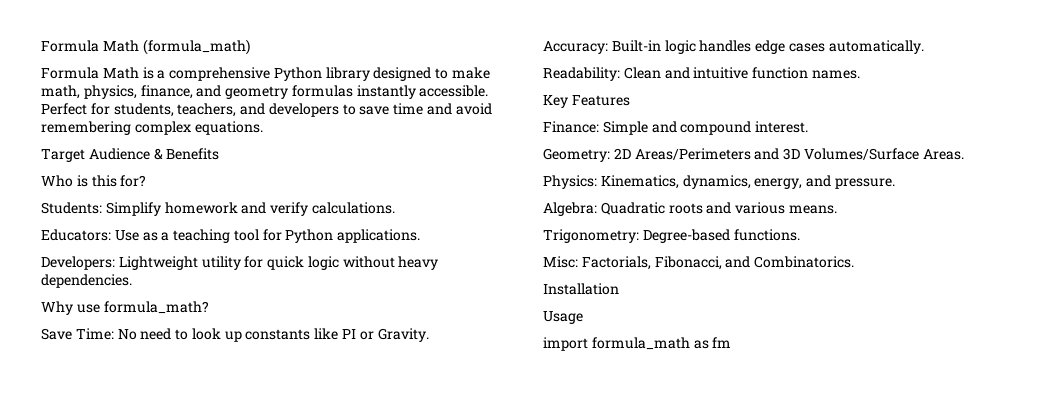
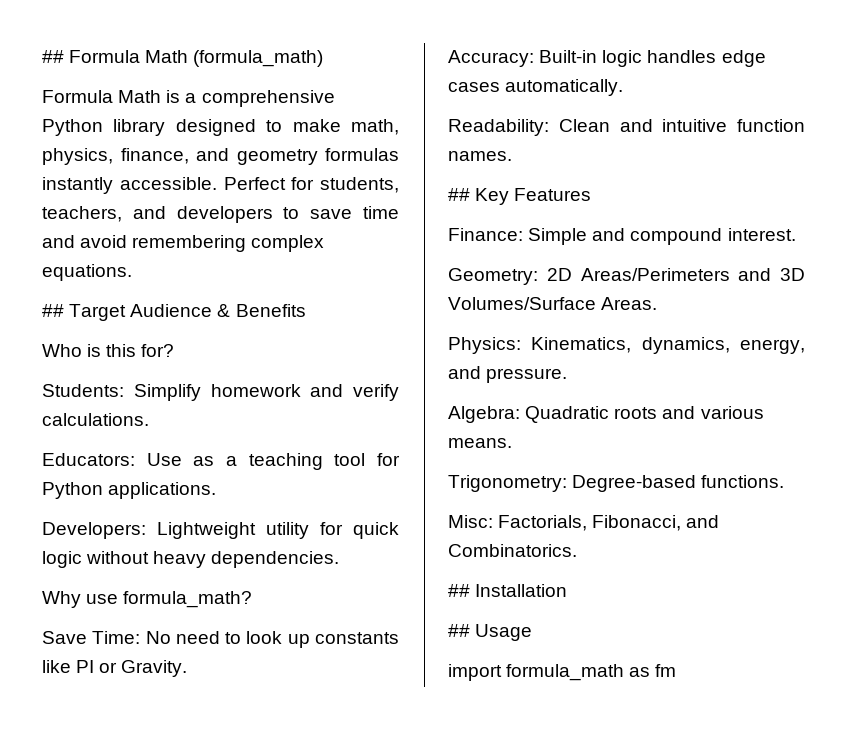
(41, 46) none -> [42,50,64,63] ##
(263, 128) none -> [42,304,64,317] ##
(860, 74) none -> [448,188,470,201] ##
(855, 262) none -> [448,584,470,597] ##
(619, 289) none -> [448,624,470,637] ##

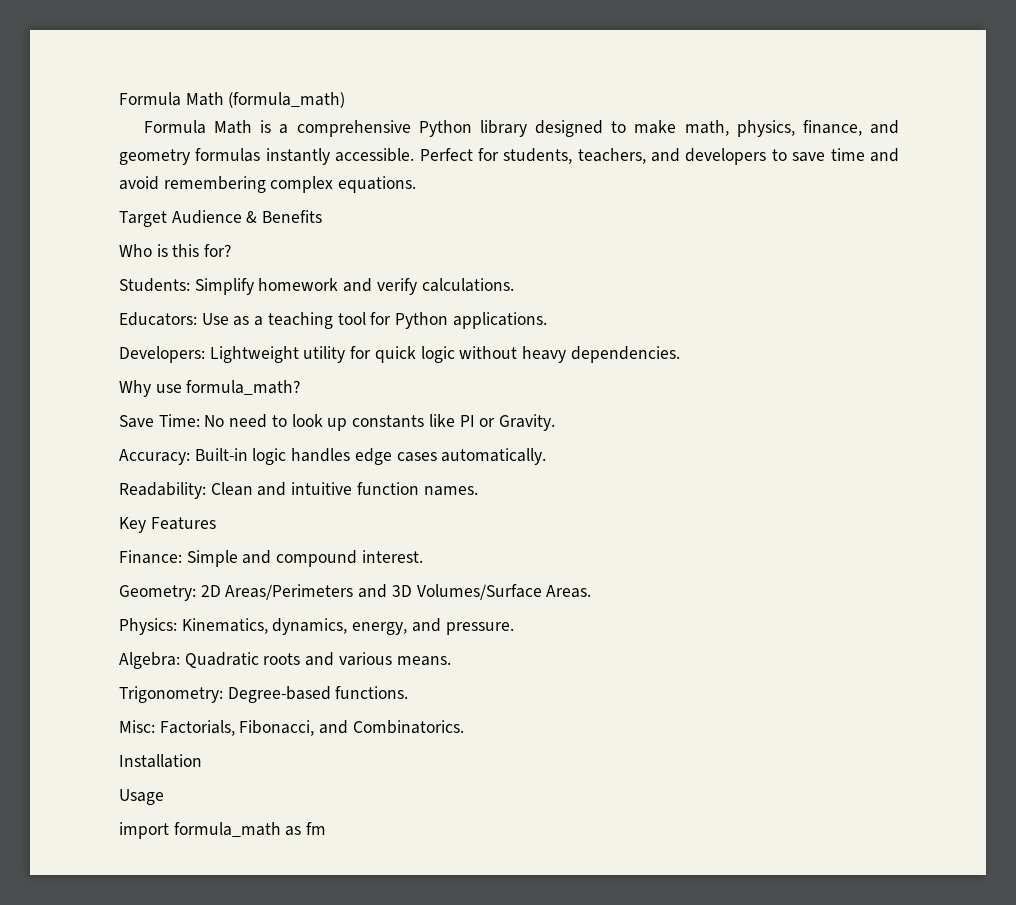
[42,50,64,63] ## -> (119, 99) none
[42,304,64,317] ## -> (417, 184) none
[448,188,470,201] ## -> (478, 491) none
[448,584,470,597] ## -> (464, 727) none
[448,624,470,637] ## -> (202, 761) none

